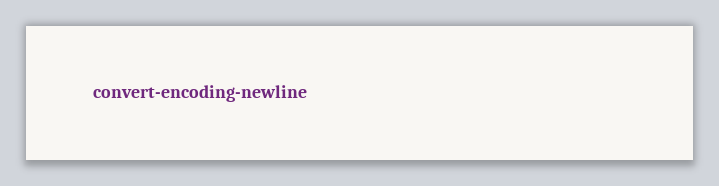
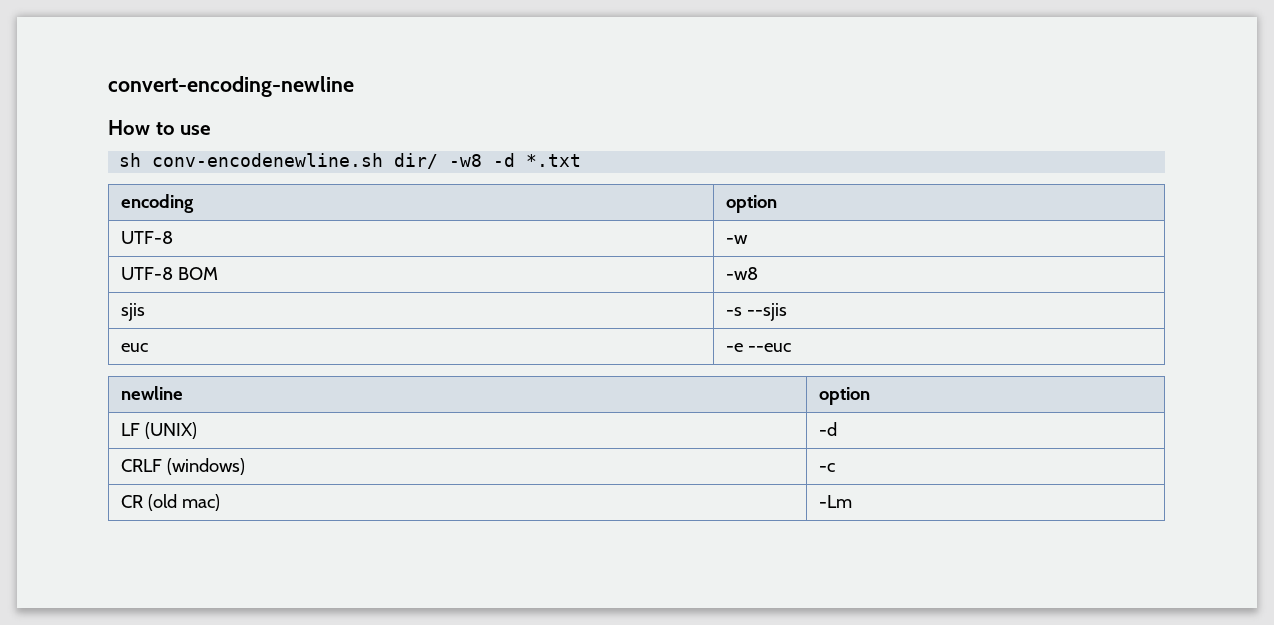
(307, 93) none -> [108,120,212,135] [119,153,582,169] [121,194,195,213] [726,195,778,213] [121,231,174,244] [726,235,749,244] [121,267,219,280] [726,267,759,280] [121,303,146,321] [726,303,788,321] [121,343,149,352] [726,343,792,352] [121,386,184,400] [819,387,871,405] [121,422,198,439] [819,422,838,436] [121,458,246,475] [819,463,836,472] [121,494,221,511] [819,495,853,508] // How to use // sh conv-encodenewline.sh dir/ -w8 -d *.txt // encoding | option // UTF-8 | -w // UTF-8 BOM | -w8 // sjis | -s --sjis // euc | -e --euc // newline | option // LF (UNIX) | -d // CRLF (windows) | -c // CR (old mac) | -Lm

